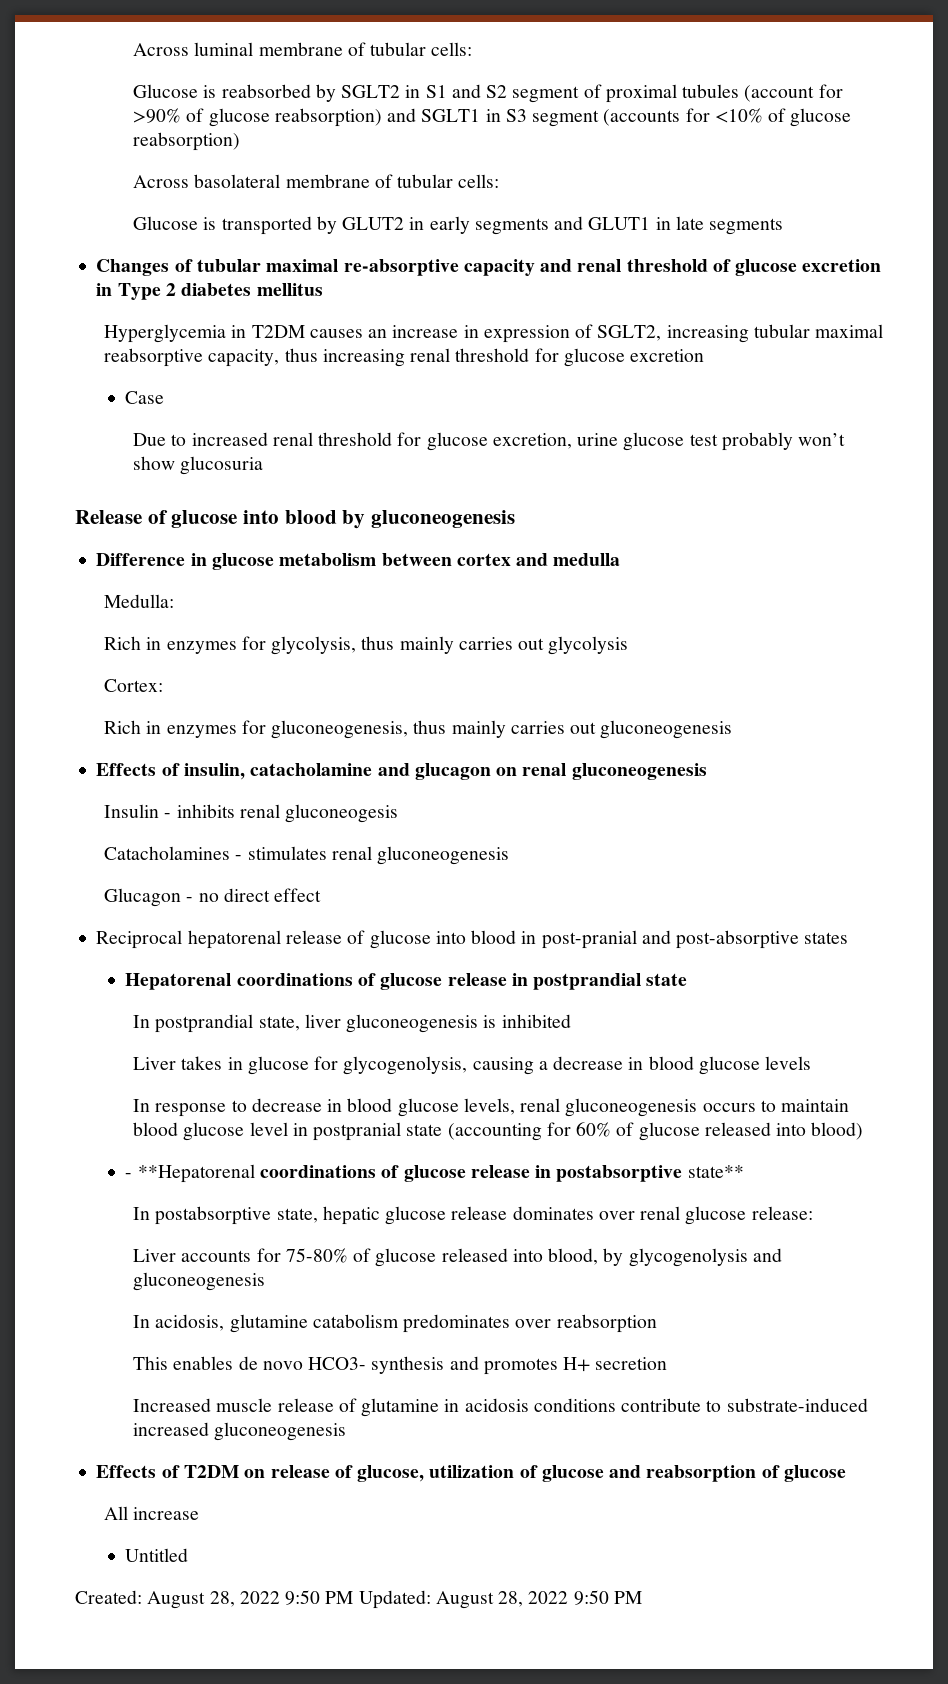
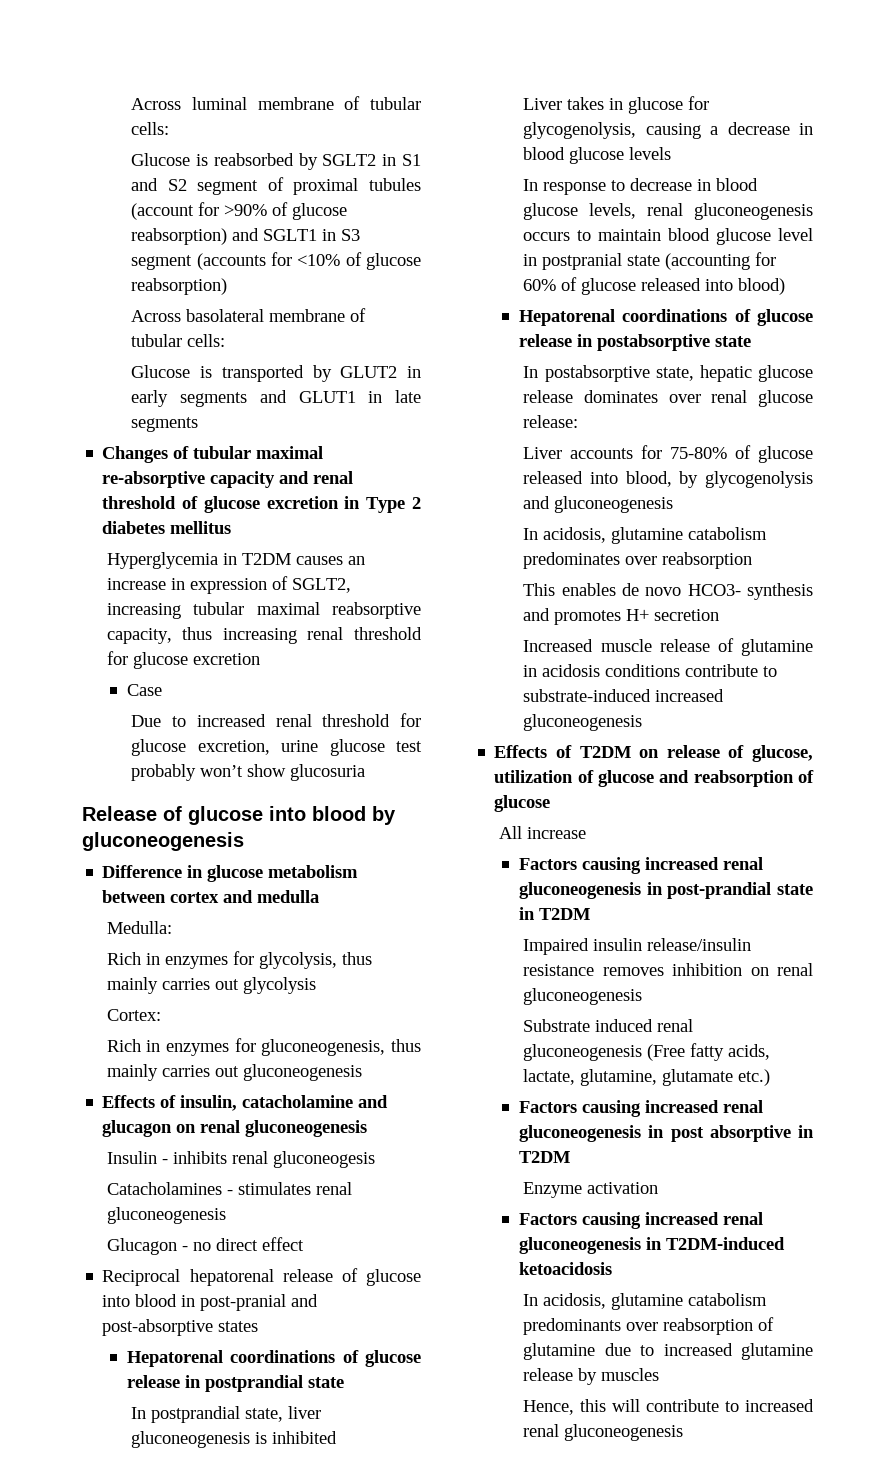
[125,1164,255,1183] - **Hepatorenal -> [519,309,616,326] Hepatorenal
[687,1165,744,1178] state** -> [715,336,752,347] state
[125,1548,189,1562] [75,1590,642,1609] Untitled // Created: August 28, 2022 9:50 PM Updated: August 28, 2022 9:50 PM -> [519,857,764,874] [519,882,813,899] [519,907,591,920] [523,938,752,955] [523,963,813,976] [523,988,643,1005] [523,1019,694,1032] [523,1043,771,1061] [523,1069,771,1086] [519,1100,764,1117] [519,1125,814,1142] [519,1151,571,1163] [523,1182,659,1198] [519,1212,764,1229] [519,1237,786,1254] [519,1262,613,1275] [523,1293,768,1310] [523,1317,775,1335] [523,1343,813,1360] [523,1368,660,1385] [523,1399,814,1415] [523,1424,684,1441] Factors causing increased renal gluconeogenesis in post-prandial state in T2DM // Impaired insulin release/insulin resistance removes inhibition on renal gluconeogenesis // Substrate induced renal gluconeogenesis (Free fatty acids, lactate, glutamine, glutamate etc.) // Factors causing increased renal gluconeogenesis in post absorptive in T2DM // Enzyme activation // Factors causing increased renal gluconeogenesis in T2DM-induced ketoacidosis // In acidosis, glutamine catabolism predominants over reabsorption of glutamine due to increased glutamine release by muscles // Hence, this will contribute to increased renal gluconeogenesis

